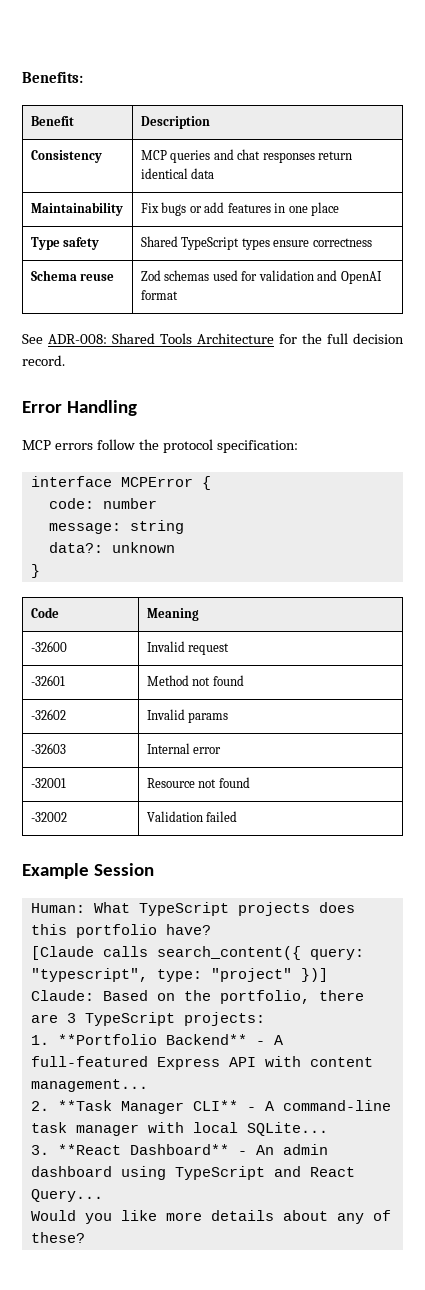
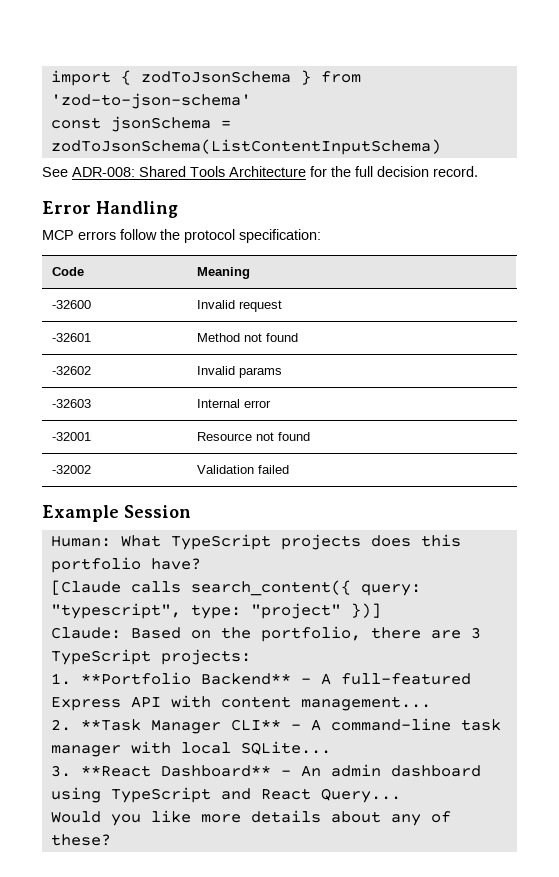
[22,71,83,83] [30,116,74,126] [140,116,210,129] [30,150,102,163] [140,149,353,163] [140,168,215,179] [30,202,123,216] [140,202,340,216] [30,237,100,250] [140,236,372,250] [30,270,115,281] [140,270,382,284] [140,290,178,300] Benefits: // Benefit | Description // Consistency | MCP queries and chat responses return identical data // Maintainability | Fix bugs or add features in one place // Type safety | Shared TypeScript types ensure correctness // Schema reuse | Zod schemas used for validation and OpenAI format -> [50,70,361,86] [50,93,251,109] [50,116,231,132] [50,139,441,155] import { zodToJsonSchema } from 'zod-to-json-schema' // const jsonSchema = zodToJsonSchema(ListContentInputSchema)
[30,476,211,490] [48,498,157,509] [48,520,184,534] [48,542,175,553] [30,564,40,578] // interface MCPError { // code: number // message: string // data?: unknown // } -> (321, 236) none

